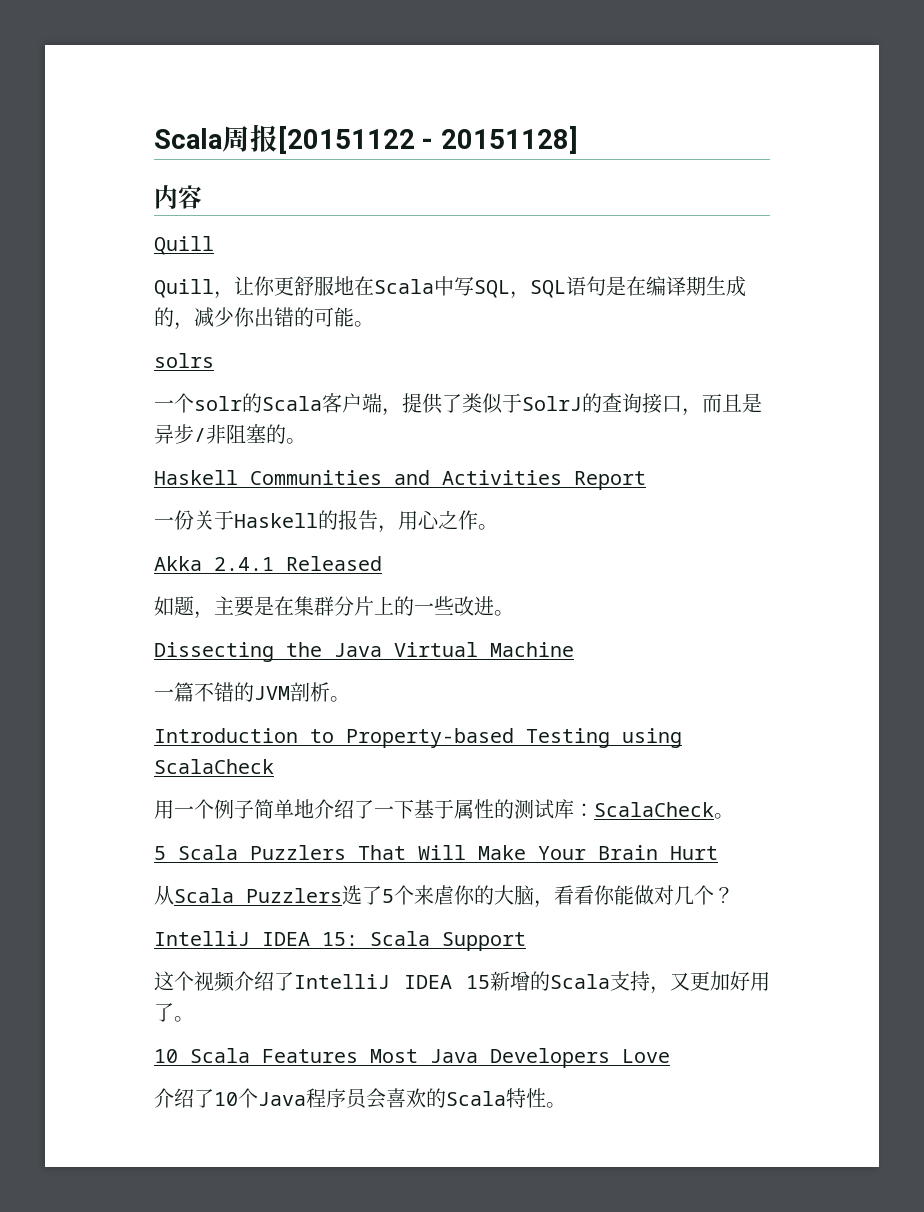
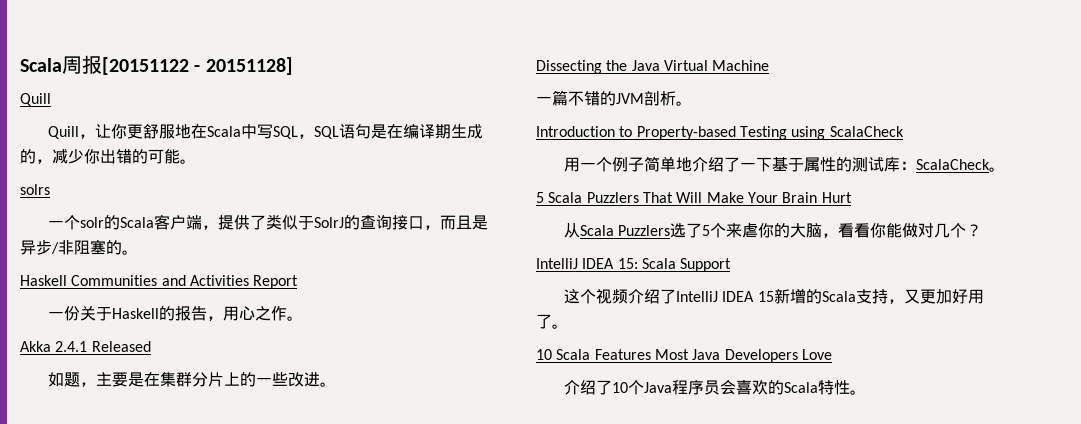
[154,185,202,209] // 内容 -> (293, 66) none

